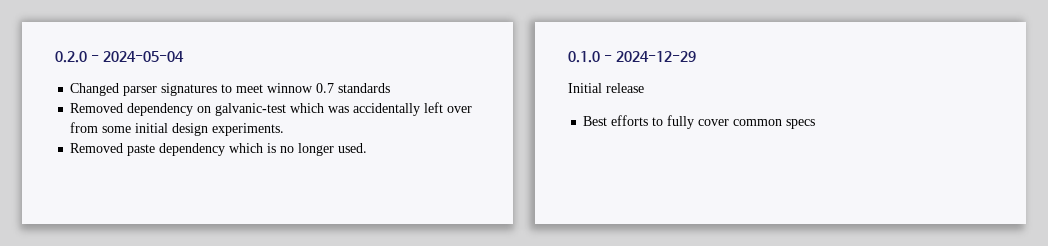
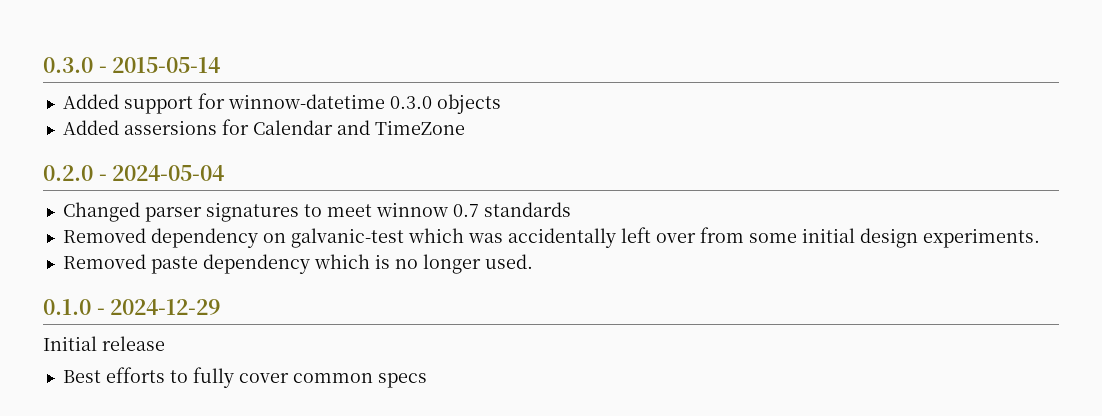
(55, 57) none -> [43,57,221,73] [62,93,501,114] [62,119,465,135] 0.3.0 - 2015-05-14 // Added support for winnow-datetime 0.3.0 objects // Added assersions for Calendar and TimeZone //

